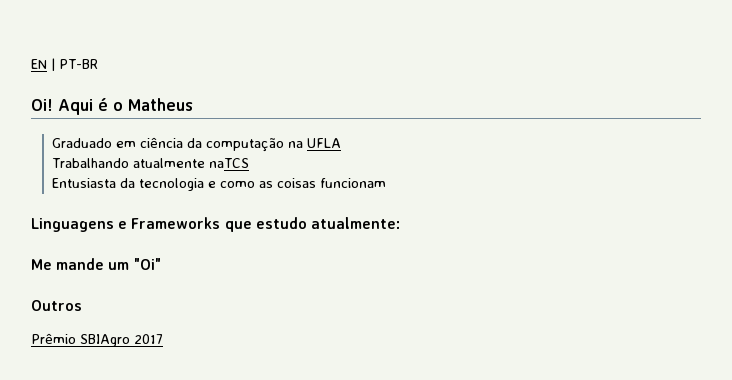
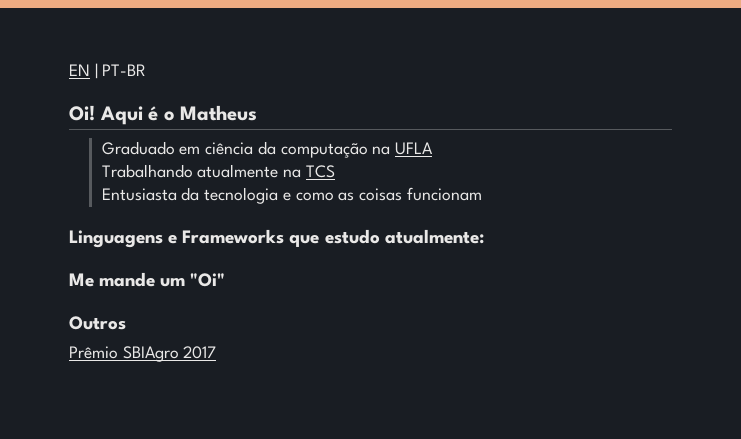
[209,158,250,168] naTCS -> [283,165,335,178] na TCS

